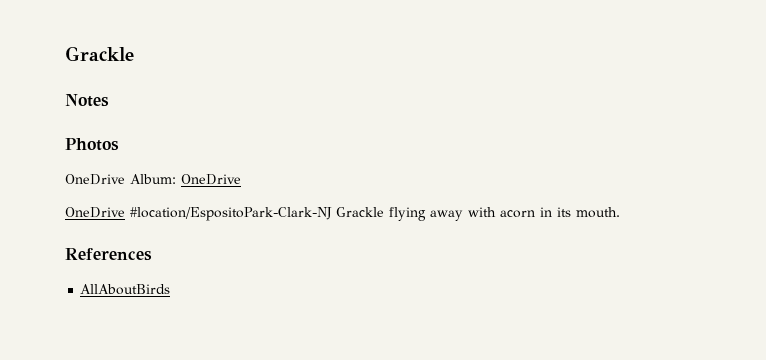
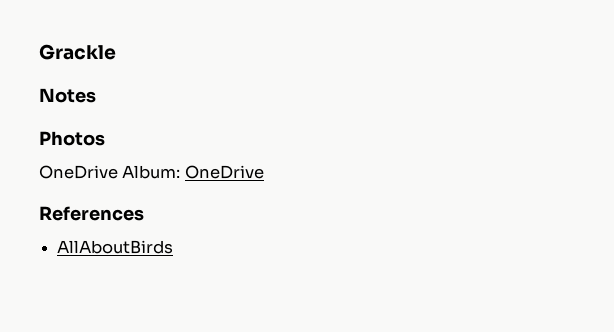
[65,207,620,221] // OneDrive #location/EspositoPark-Clark-NJ Grackle flying away with acorn in its mouth. -> (264, 172) none

